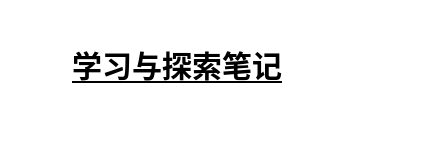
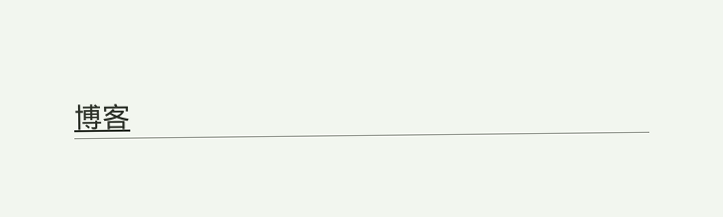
[72,51,282,81] 学习与探索笔记 -> [73,103,131,131] 博客

